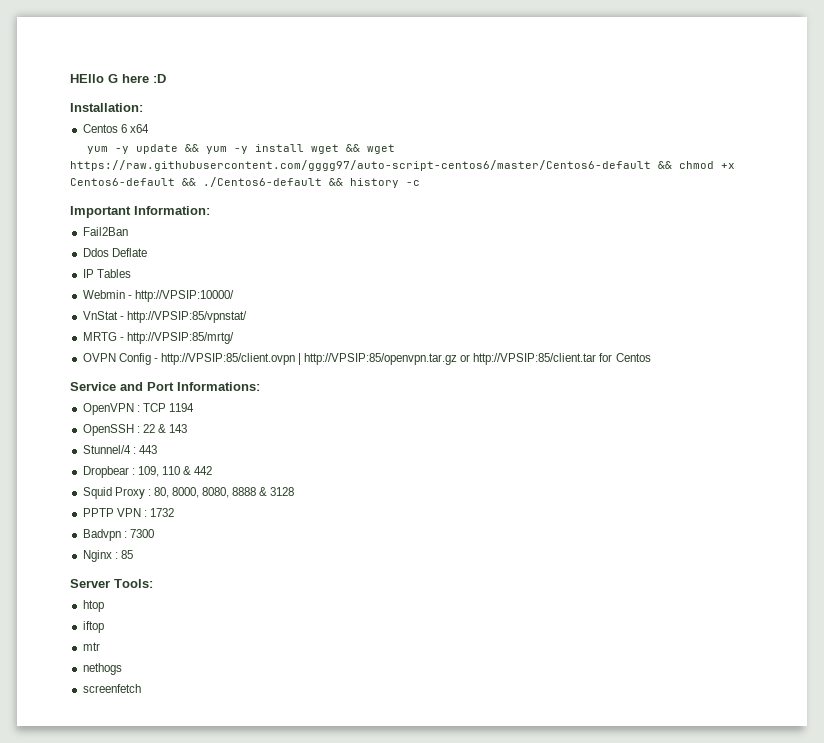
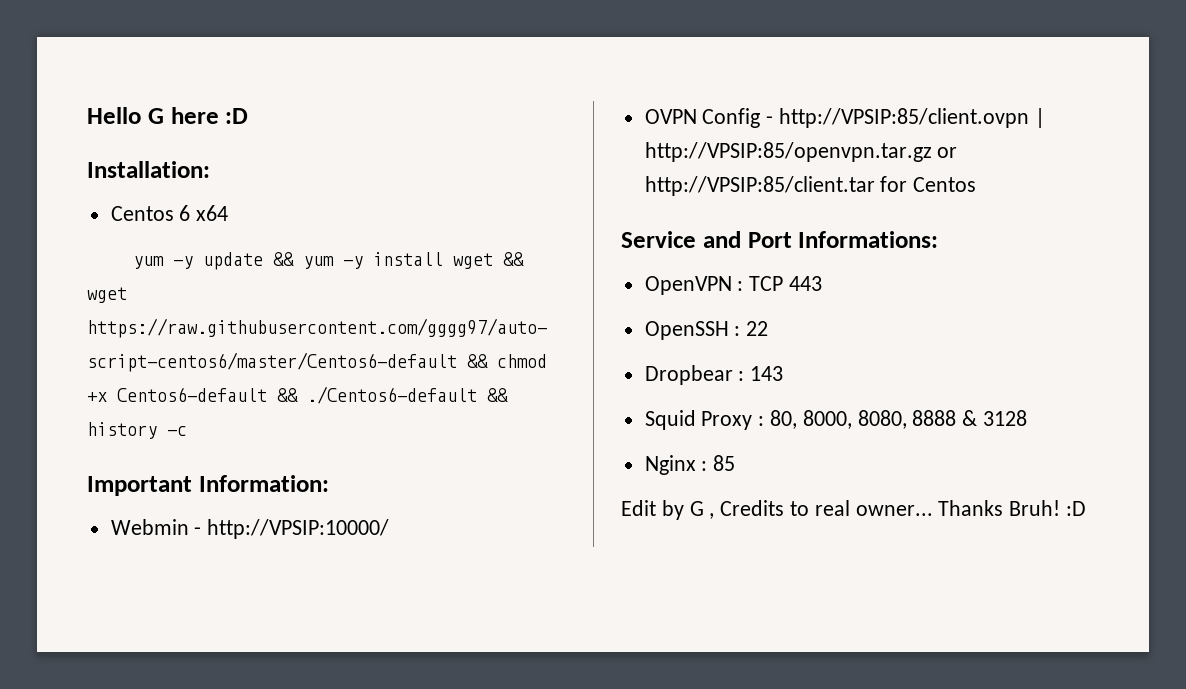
[70,74,104,83] HEllo -> [87,107,141,124] Hello
[82,227,128,236] [82,248,147,257] [82,269,131,278] [82,290,234,302] [82,311,247,323] [82,332,234,344] Fail2Ban // Ddos Deflate // IP Tables // Webmin - http://VPSIP:10000/ // VnStat - http://VPSIP:85/vpnstat/ // MRTG - http://VPSIP:85/mrtg/ -> [110,519,390,539] Webmin - http://VPSIP:10000/
[168,403,194,412] 1194 -> [789,276,823,291] 443
[157,424,188,433] [82,445,157,454] [82,466,213,478] & 143 // Stunnel/4 : 443 // Dropbear : 109, 110 & 442 -> [644,365,784,385] // Dropbear : 143
[82,508,174,517] [82,529,154,541] [82,550,133,562] [70,579,153,588] [82,600,104,612] [82,621,104,633] [82,642,100,651] [82,663,122,675] [82,684,141,693] PPTP VPN : 1732 // Badvpn : 7300 // Nginx : 85 // Server Tools: // htop // iftop // mtr // nethogs // screenfetch -> [644,455,736,475] [621,500,1087,520] Nginx : 85 // Edit by G , Credits to real owner... Thanks Bruh! :D

